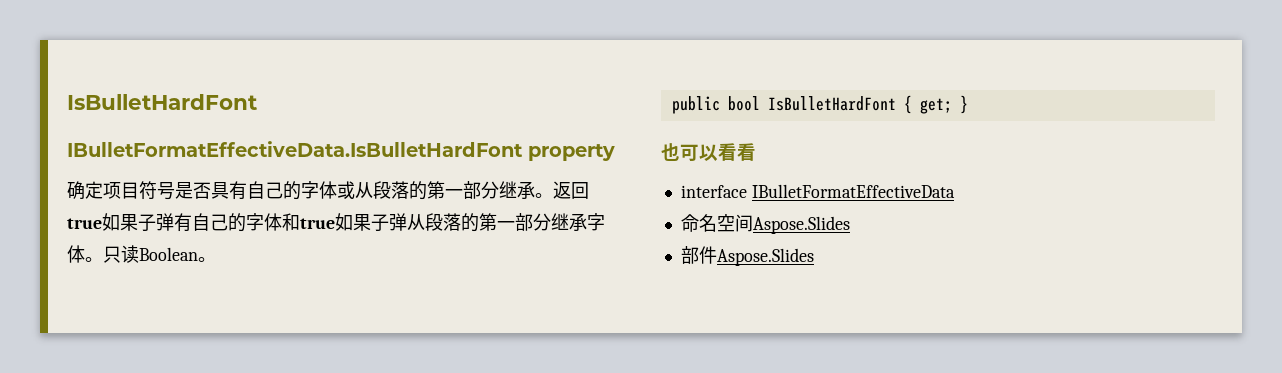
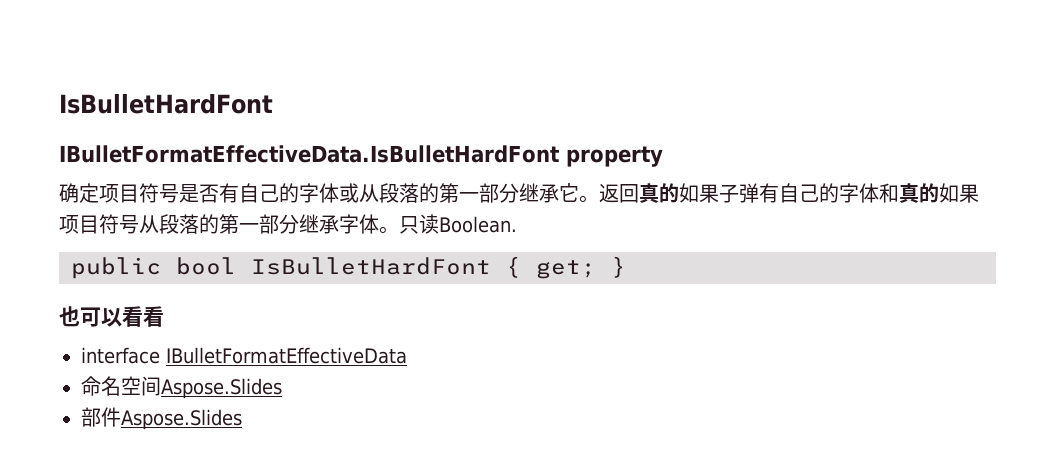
[211,182,229,199] 具 -> (219, 193) none
[535,181,589,199] [67,218,102,229] 。返回true -> [559,183,679,203] 它。返回真的
[300,213,407,232] true如果子弹 -> [899,183,979,203] [59,214,139,234] 真的如果项目符号
[139,247,216,262] Boolean。 -> [439,216,517,233] Boolean.

